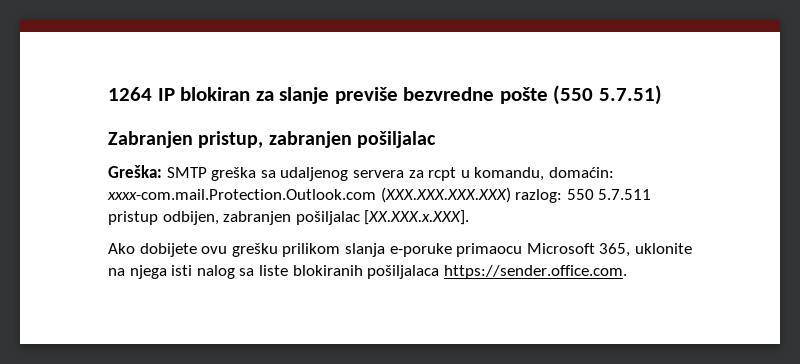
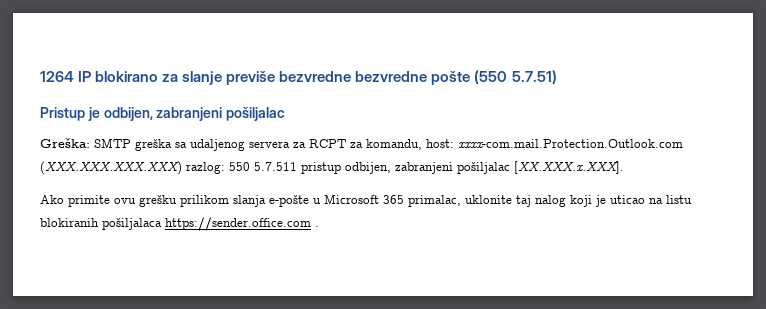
[180,87,251,101] blokiran -> [95,71,159,82] blokirano
(495, 94) none -> [355,71,428,82] bezvredne
[108,131,352,148] Zabranjen pristup, zabranjen -> [40,107,223,121] Pristup je odbijen, zabranjeni
[428,167,614,181] rcpt u komandu, domaćin: -> [309,139,454,150] RCPT za komandu, host:
[223,211,292,225] zabranjen -> [395,162,453,174] zabranjeni
[139,243,197,257] dobijete -> [68,195,110,207] primite
[389,243,693,257] [108,265,627,279] e-poruke primaocu Microsoft 365, uklonite na njega isti nalog sa liste blokiranih pošiljalaca https://sender.office.com. -> [269,194,692,207] [40,217,319,231] e-pošte u Microsoft 365 primalac, uklonite taj nalog koji je uticao na listu blokiranih pošiljalaca https://sender.office.com .

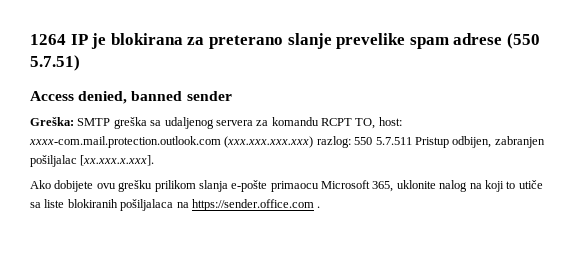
[95,70,557,85] [40,107,286,121] blokirano za slanje previše bezvredne bezvredne pošte (550 5.7.51) // Pristup je odbijen, zabranjeni pošiljalac -> [91,33,540,49] [30,55,80,71] [30,91,232,104] je blokirana za preterano slanje prevelike spam adrese (550 5.7.51) // Access denied, banned sender
[309,139,683,150] [40,161,624,175] RCPT za komandu, host: xxxx-com.mail.Protection.Outlook.com (XXX.XXX.XXX.XXX) razlog: 550 5.7.511 pristup odbijen, zabranjeni pošiljalac [XX.XXX.x.XXX]. -> [271,117,402,129] [29,136,545,148] [30,155,155,167] komandu RCPT TO, host: xxxx-com.mail.protection.outlook.com (xxx.xxx.xxx.xxx) razlog: 550 5.7.511 Pristup odbijen, zabranjen pošiljalac [xx.xxx.x.xxx].
[68,195,110,207] primite -> [54,180,94,192] dobijete
[313,194,692,207] u Microsoft 365 primalac, uklonite taj nalog koji je uticao na listu -> [270,180,543,192] [30,199,65,208] primaocu Microsoft 365, uklonite nalog na koji to utiče sa liste
(162, 224) none -> [176,202,189,208] na

